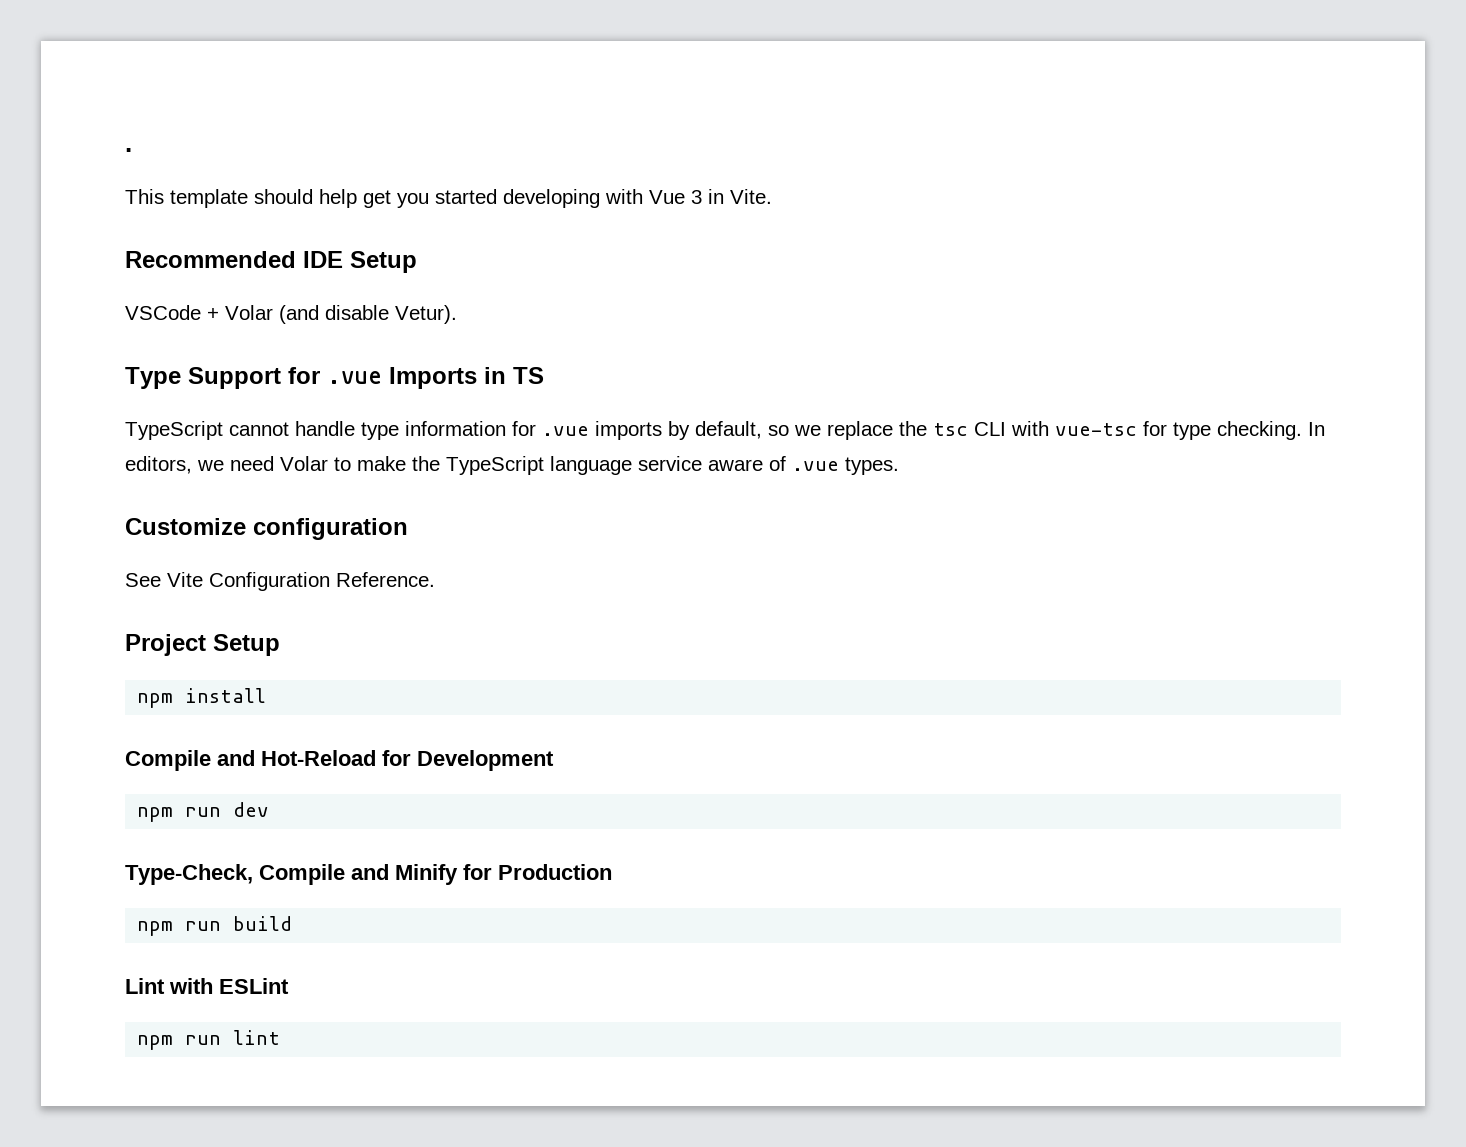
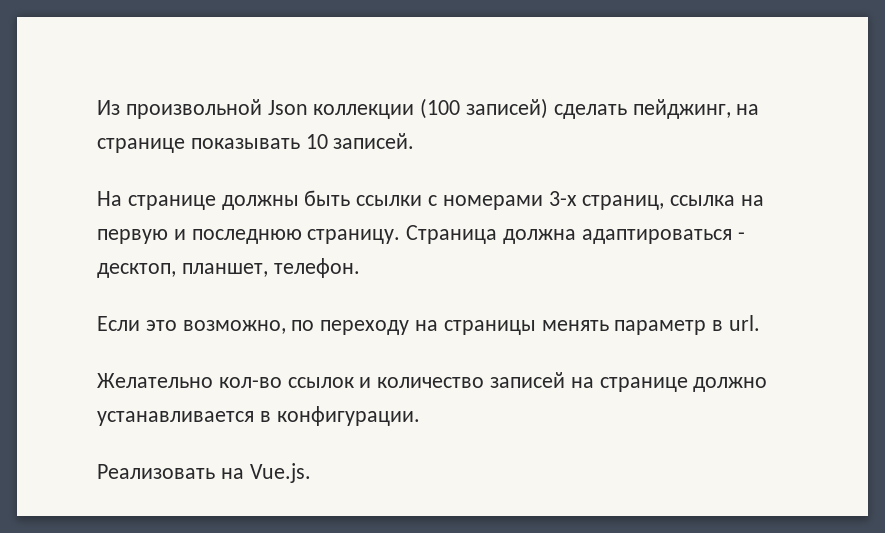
[125,148,132,152] [125,189,772,208] [125,251,417,273] [125,305,457,324] [125,367,544,389] [125,421,1325,440] [125,456,899,475] [125,518,408,540] [125,572,435,591] [125,634,280,656] [137,688,267,708] [125,750,554,771] [137,802,270,822] [125,864,612,885] [137,916,293,936] [125,978,289,994] [137,1030,281,1050] . // This template should help get you started developing with Vue 3 in Vite. // Recommended IDE Setup // VSCode + Volar (and disable Vetur). // Type Support for .vue Imports in TS // TypeScript cannot handle type information for .vue imports by default, so we replace the tsc CLI with vue-tsc for type checking. In editors, we need Volar to make the TypeScript language service aware of .vue types. // Customize configuration // See Vite Configuration Reference. // Project Setup // npm install // Compile and Hot-Reload for Development // npm run dev // Type-Check, Compile and Minify for Production // npm run build // Lint with ESLint // npm run lint -> [97,98,760,119] [97,133,415,153] [97,190,765,210] [97,225,745,244] [97,258,360,278] [97,315,761,335] [97,372,768,392] [97,406,420,426] [97,463,311,483] Из произвольной Json коллекции (100 записей) сделать пейджинг, на странице показывать 10 записей. // На странице должны быть ссылки с номерами 3-х страниц, ссылка на первую и последнюю страницу. Страница должна адаптироваться - десктоп, планшет, телефон. // Если это возможно, по переходу на страницы менять параметр в url. // Желательно кол-во ссылок и количество записей на странице должно устанавливается в конфигурации. // Реализовать на Vue.js.

